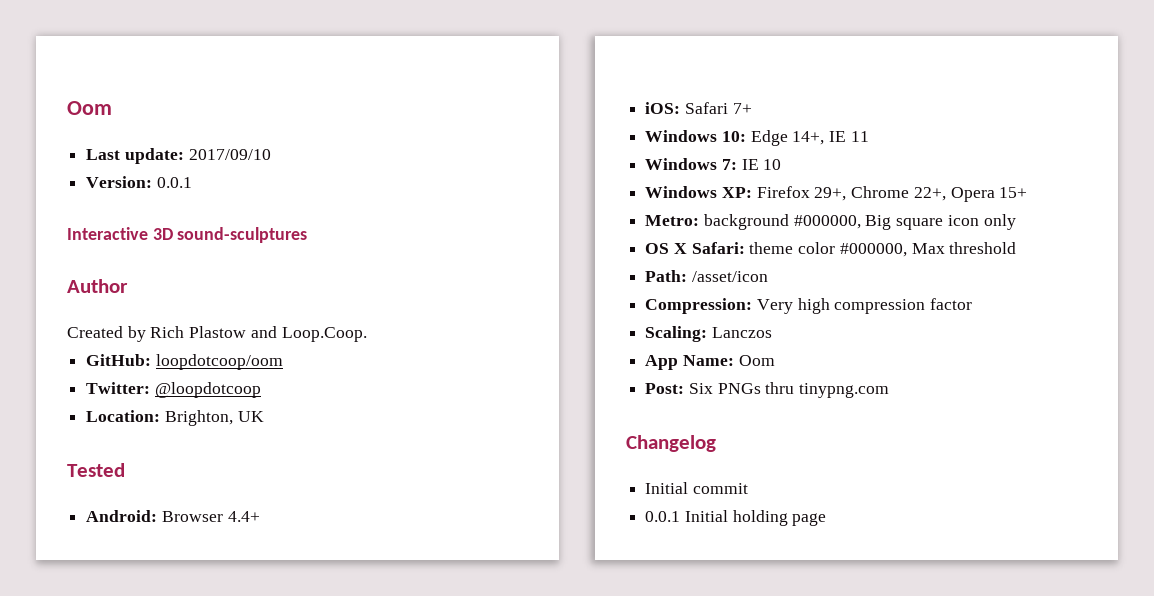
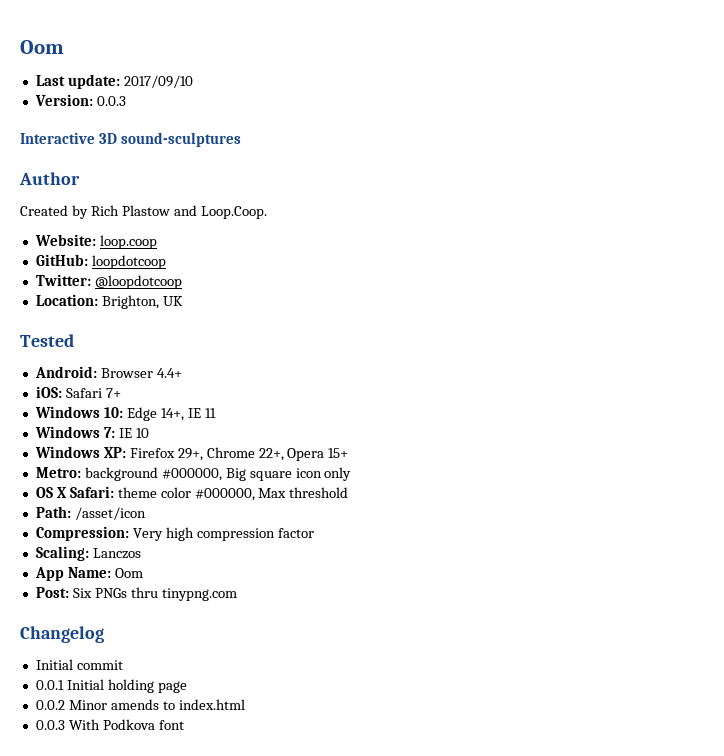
[156,177,192,188] 0.0.1 -> [96,96,126,106] 0.0.3
(367, 334) none -> [34,234,157,249] // Website: loop.coop
[155,354,283,370] loopdotcoop/oom -> [91,255,166,269] loopdotcoop
(827, 519) none -> [35,699,245,710] [35,719,184,730] // 0.0.2 Minor amends to index.html // 0.0.3 With Podkova font

